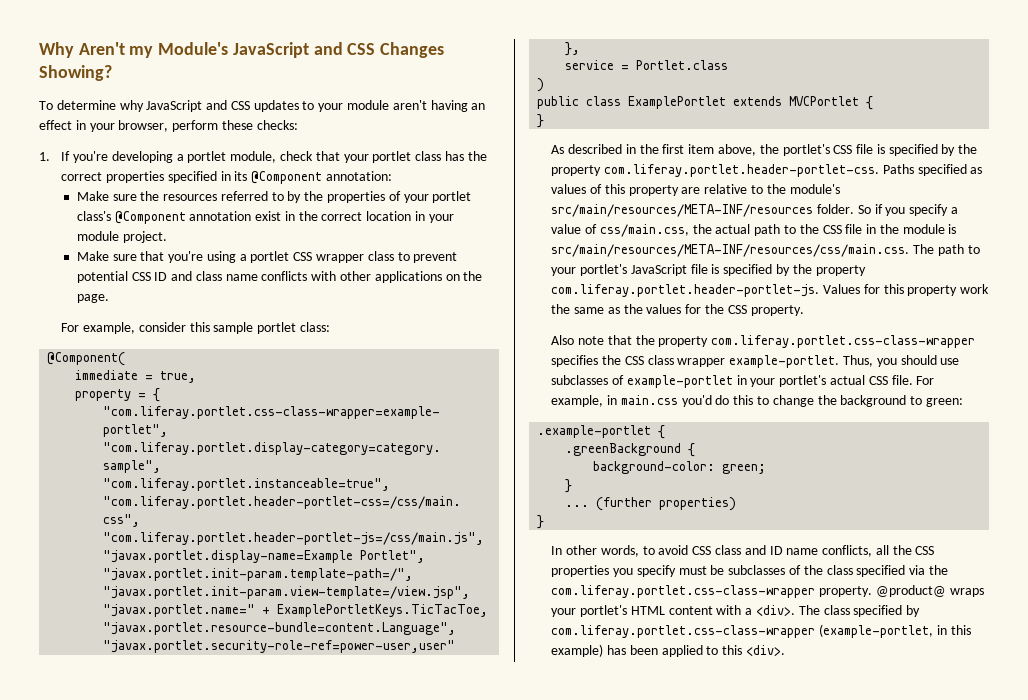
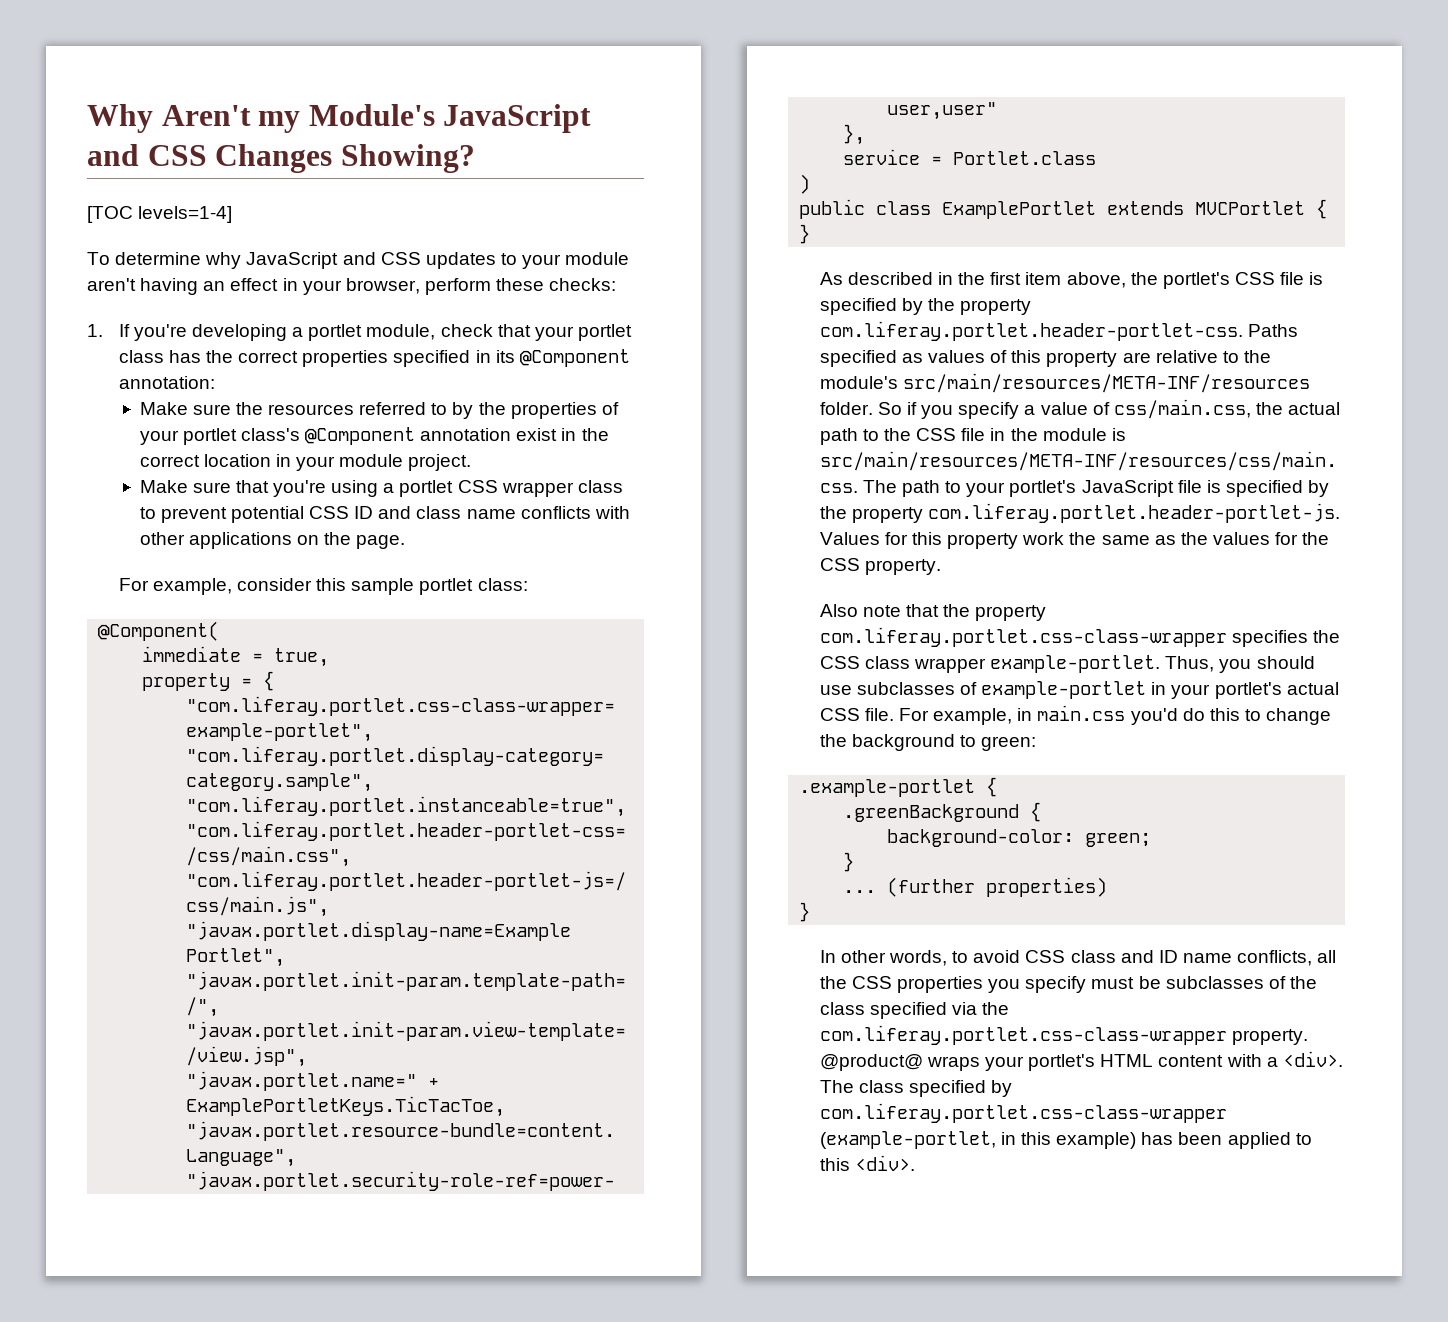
(112, 73) none -> [87,206,233,223] // [TOC levels=1-4]

